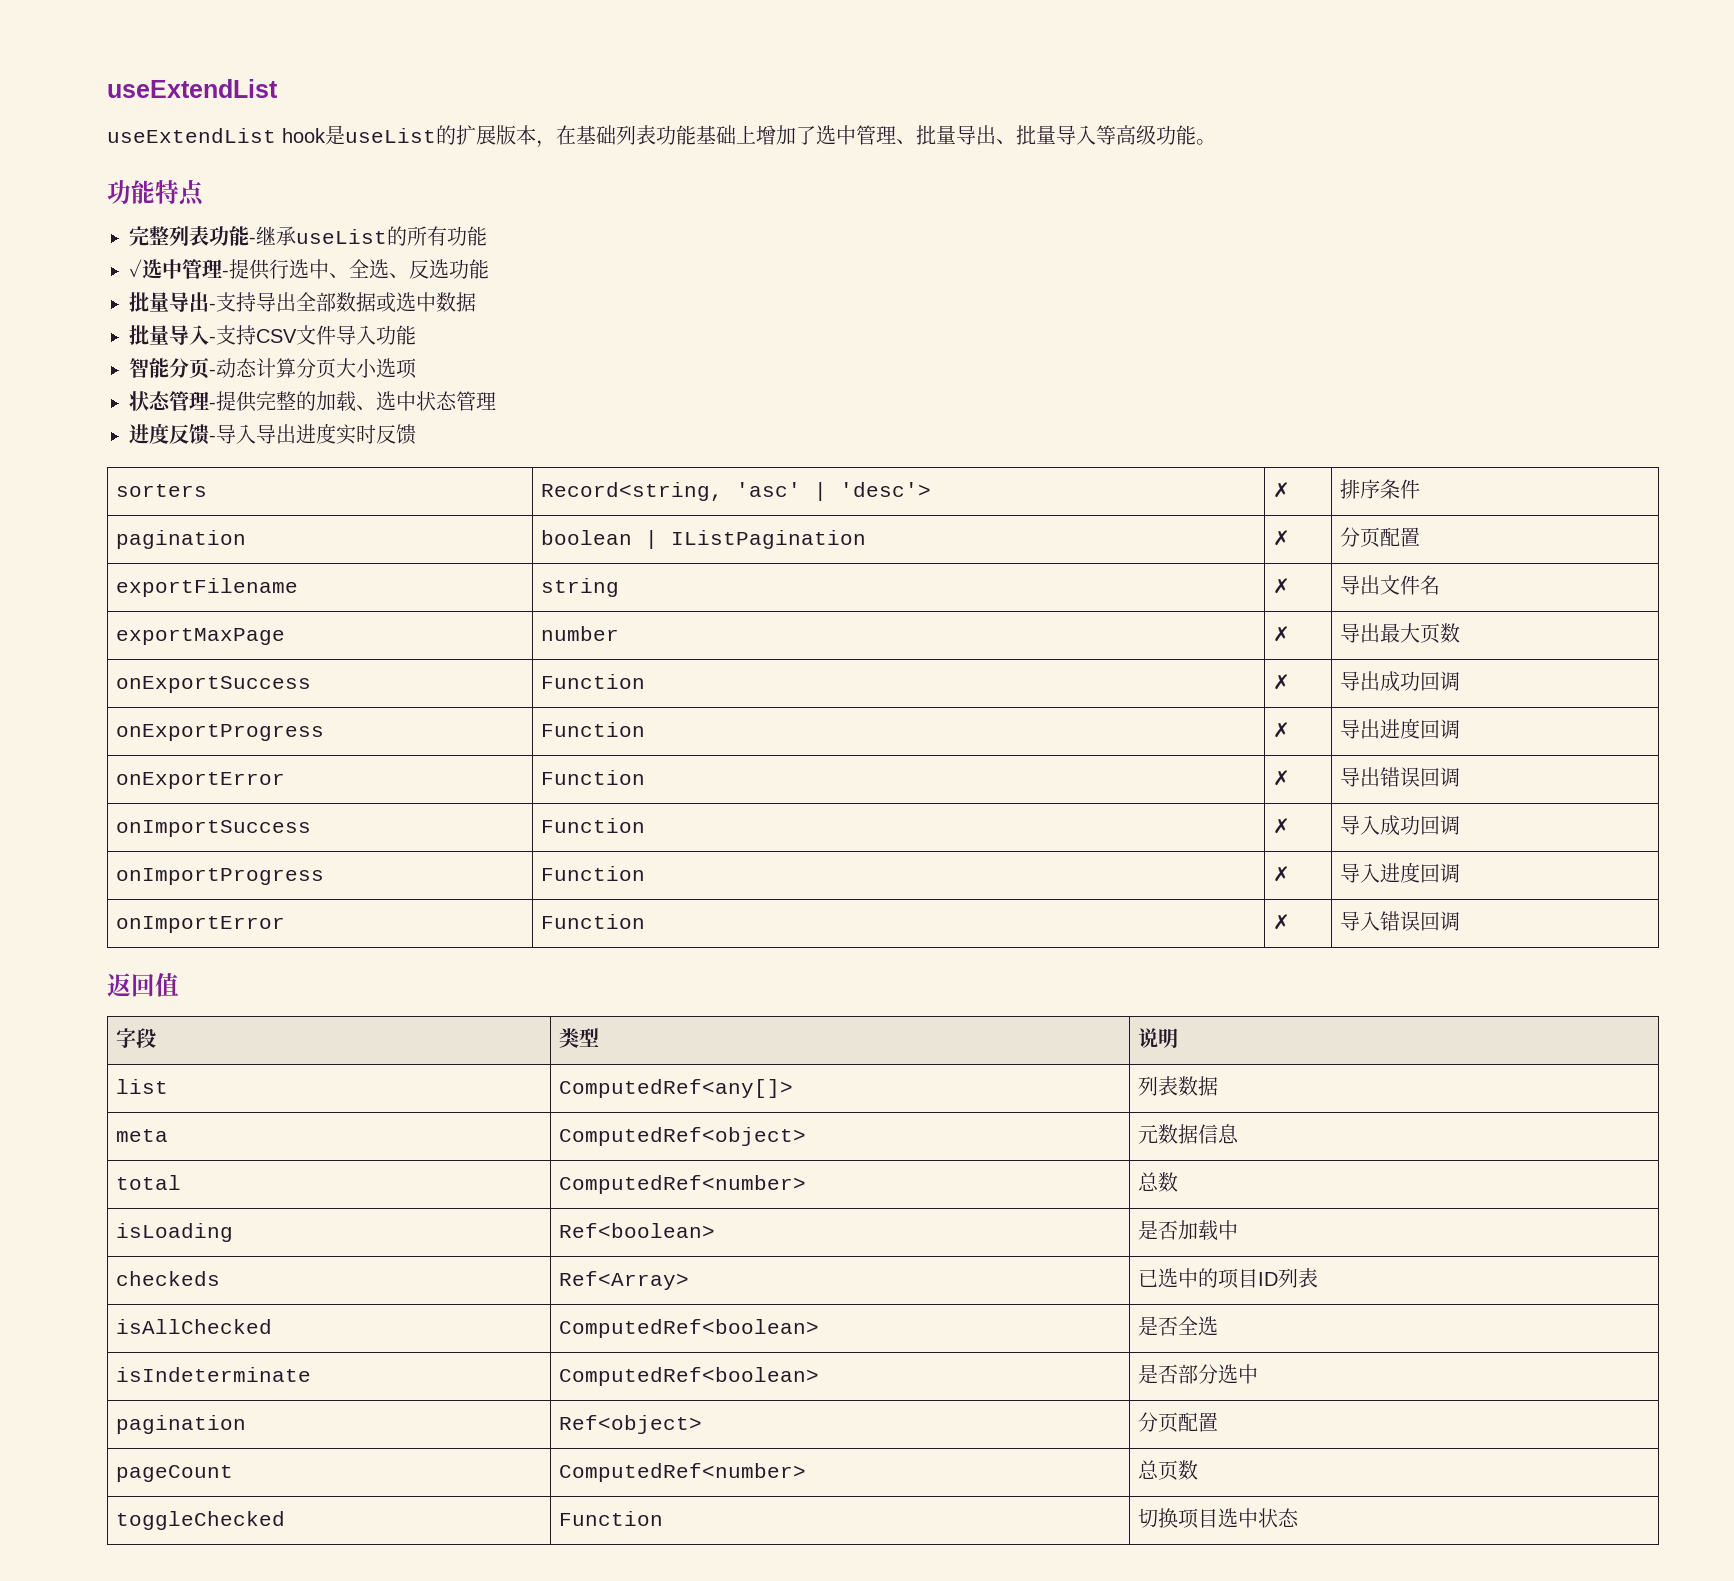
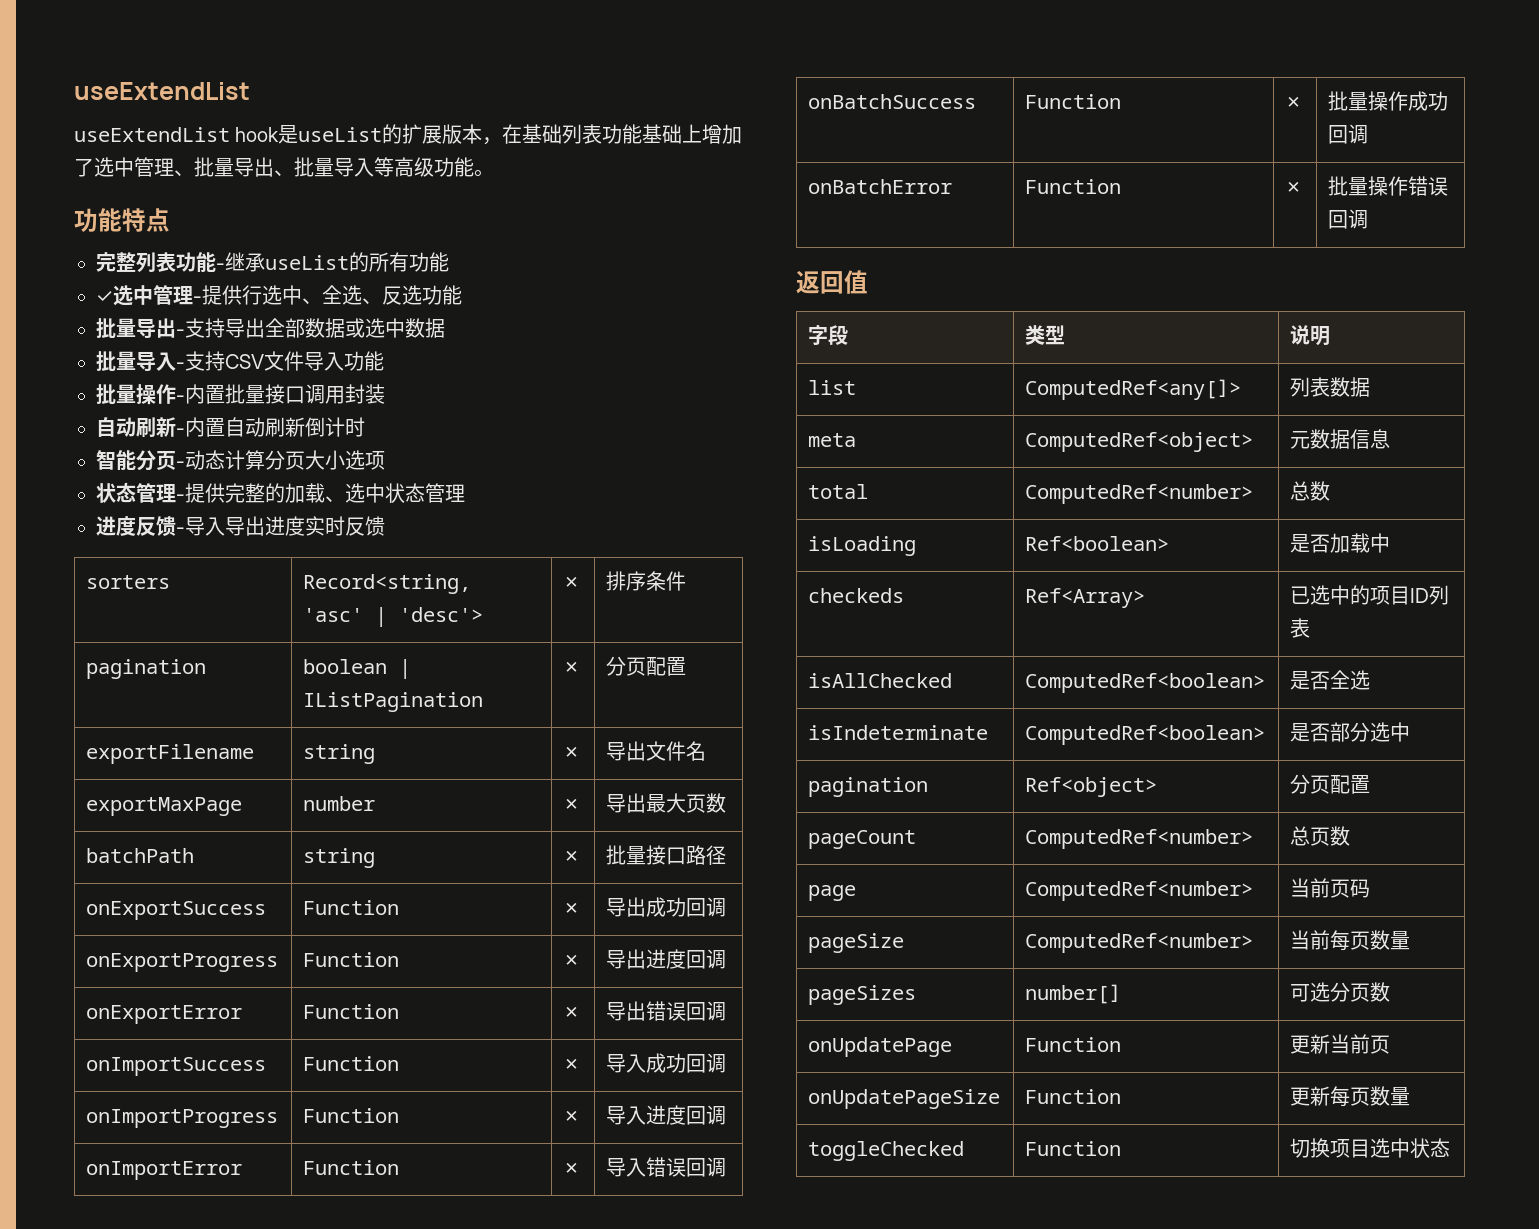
(416, 335) none -> [96,384,385,405] [96,417,365,437] // 批量操作-内置批量接口调用封装 // 自动刷新-内置自动刷新倒计时
(1461, 633) none -> [86,848,195,863] [303,848,376,868] [563,850,581,863] [606,845,727,865] // batchPath | string | ✗ | 批量接口路径
(1461, 921) none -> [808,94,977,109] [1025,94,1122,109] [1285,96,1303,109] [1328,91,1449,111] [1328,124,1369,144] [808,179,953,194] [1025,179,1122,194] [1285,181,1303,194] [1328,176,1449,196] [1328,209,1369,229] // onBatchSuccess | Function | ✗ | 批量操作成功回调 // onBatchError | Function | ✗ | 批量操作错误回调
(1199, 1470) none -> [808,885,857,901] [1025,881,1254,901] [1290,878,1371,898] [808,933,905,953] [1025,933,1254,953] [1290,930,1411,951] [808,985,917,1005] [1025,984,1122,1004] [1290,982,1391,1002] [808,1037,953,1057] [1025,1037,1122,1052] [1290,1034,1391,1054] [808,1089,1001,1109] [1025,1089,1122,1104] [1290,1086,1411,1107] // page | ComputedRef<number> | 当前页码 // pageSize | ComputedRef<number> | 当前每页数量 // pageSizes | number[] | 可选分页数 // onUpdatePage | Function | 更新当前页 // onUpdatePageSize | Function | 更新每页数量

